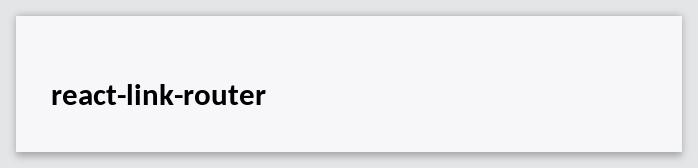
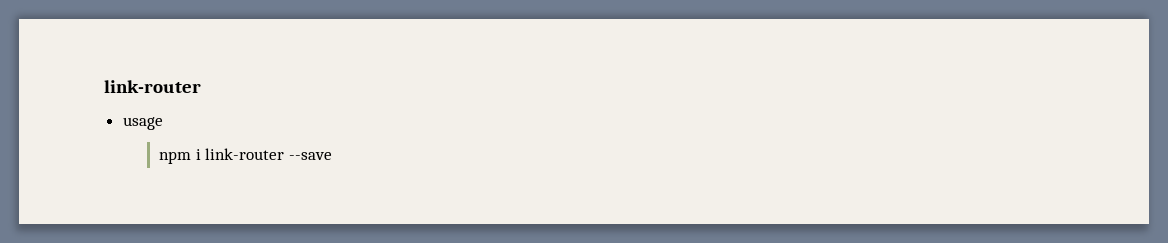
[51,84,266,105] react-link-router -> [104,80,201,93] [122,117,163,130] [159,148,332,164] link-router // usage // npm i link-router --save

